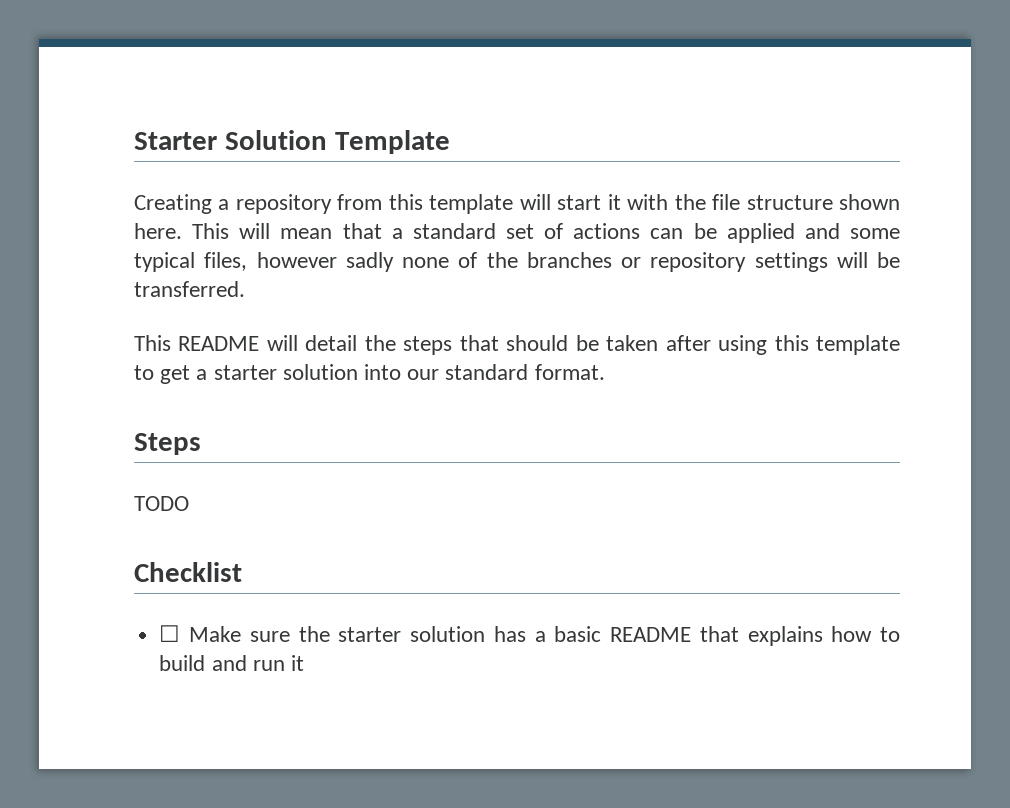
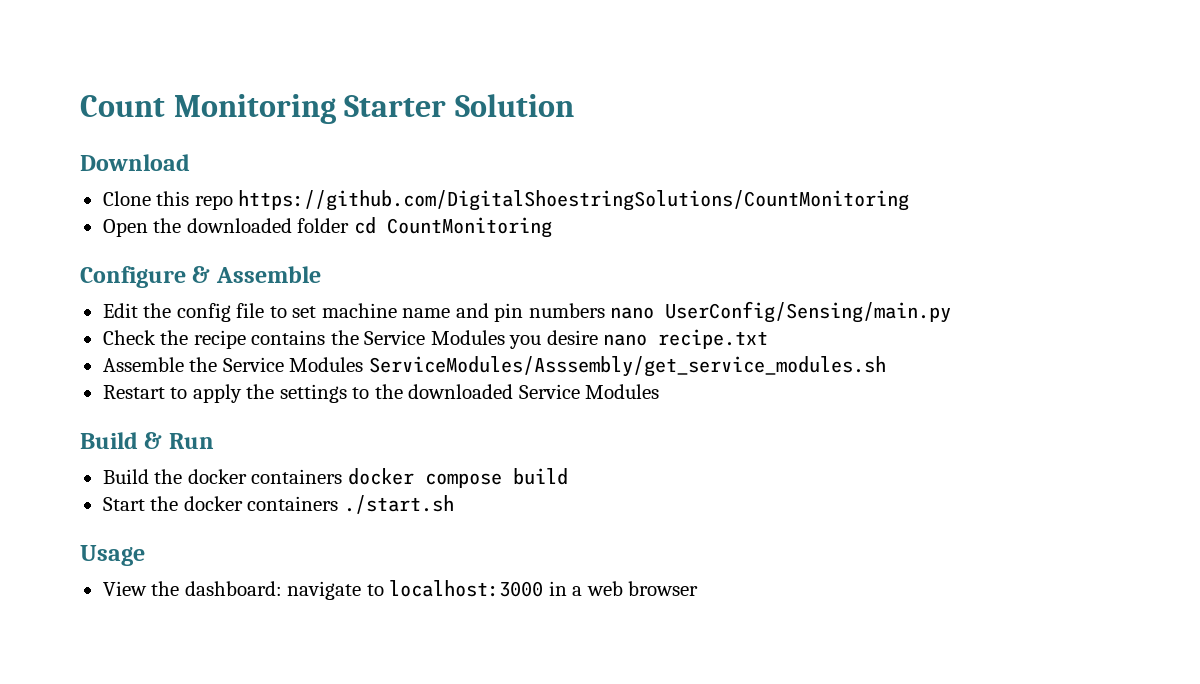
(134, 141) none -> [80,94,336,124] Count Monitoring
[334,130,450,154] [134,194,900,214] [134,223,900,243] [134,252,900,272] [134,281,245,297] [134,335,900,355] [134,364,605,384] [134,433,201,455] [134,496,189,511] [134,562,242,582] [159,625,901,646] [159,655,304,671] Template // Creating a repository from this template will start it with the file structure shown here. This will mean that a standard set of actions can be applied and some typical files, however sadly none of the branches or repository settings will be transferred. // This README will detail the steps that should be taken after using this template to get a starter solution into our standard format. // Steps // TODO // Checklist // ☐ Make sure the starter solution has a basic README that explains how to build and run it -> [80,154,190,171] [102,190,910,211] [102,217,552,238] [80,266,321,288] [102,301,952,323] [102,329,769,349] [102,356,886,377] [102,384,660,403] [80,432,214,449] [102,468,568,488] [102,495,454,514] [80,545,145,566] [102,580,699,600] // Download // Clone this repo https://github.com/DigitalShoestringSolutions/CountMonitoring // Open the downloaded folder cd CountMonitoring // Configure & Assemble // Edit the config file to set machine name and pin numbers nano UserConfig/Sensing/main.py // Check the recipe contains the Service Modules you desire nano recipe.txt // Assemble the Service Modules ServiceModules/Asssembly/get_service_modules.sh // Restart to apply the settings to the downloaded Service Modules // Build & Run // Build the docker containers docker compose build // Start the docker containers ./start.sh // Usage // View the dashboard: navigate to localhost:3000 in a web browser

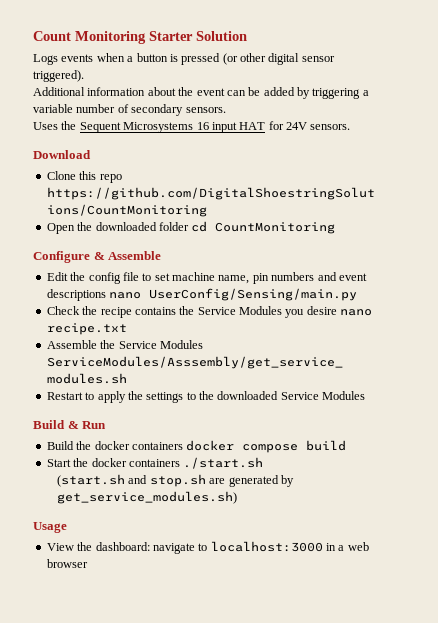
(574, 105) none -> [33,53,335,65] [33,70,84,82] [33,87,369,99] [33,104,226,116] [33,121,351,133] // Logs events when a button is pressed (or other digital sensor triggered). // Additional information about the event can be added by triggering a variable number of secondary sensors. // Uses the Sequent Microsystems 16 input HAT for 24V sensors.
[402,303,605,322] name and pin numbers -> [218,272,367,284] [46,289,106,301] name, pin numbers and event descriptions
(454, 504) none -> [57,474,294,487] [57,491,238,504] // (start.sh and stop.sh are generated by get_service_modules.sh)

